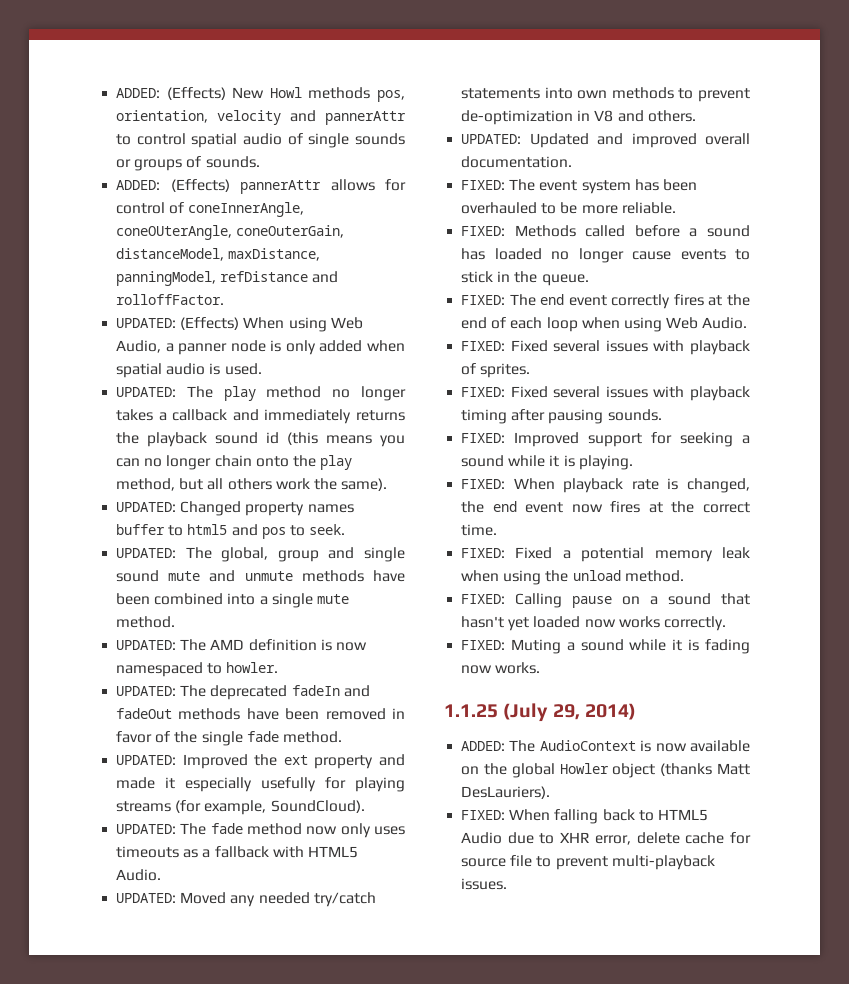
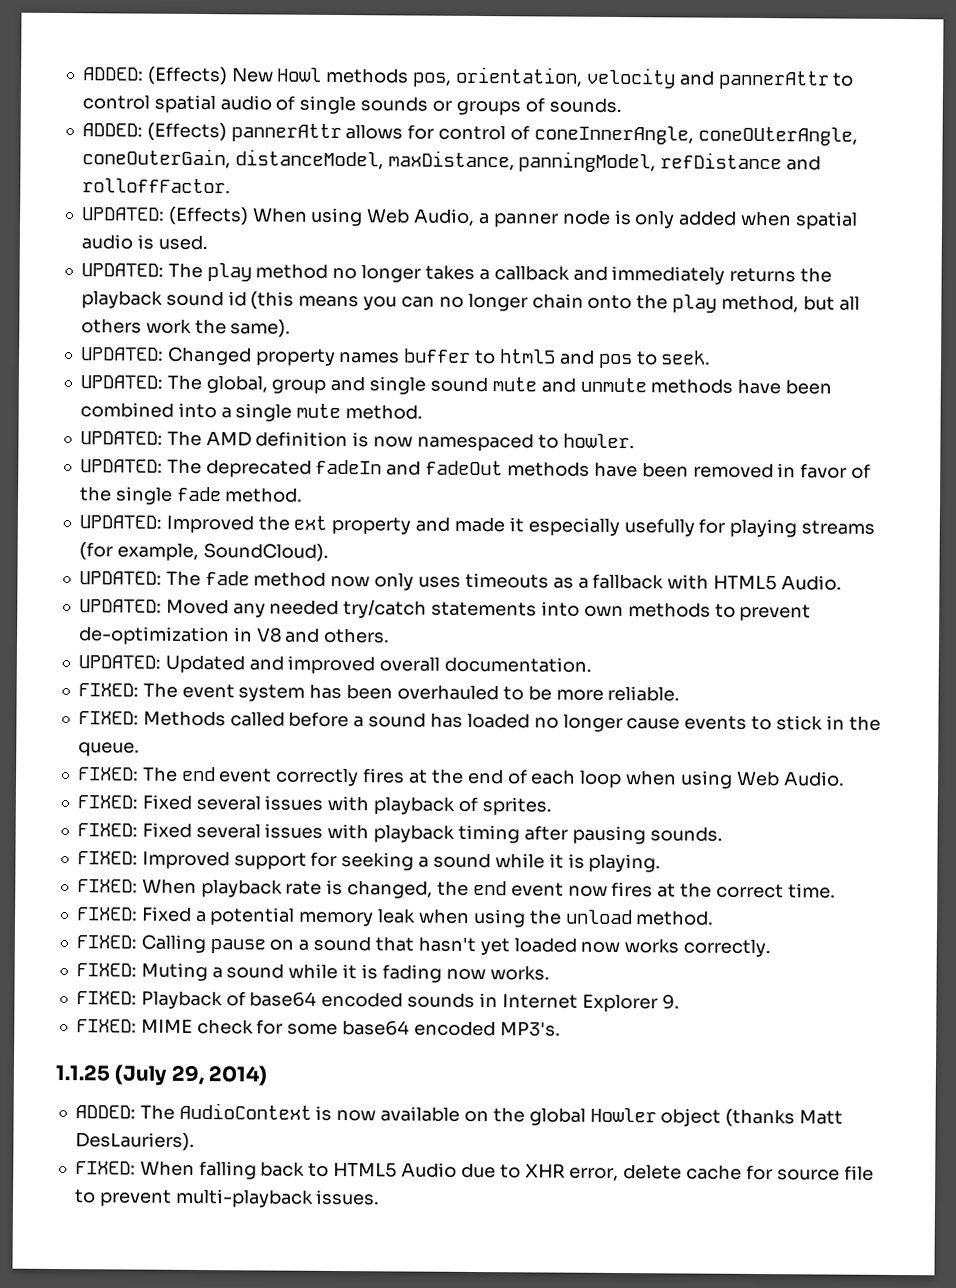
(541, 668) none -> [75,990,680,1013] [75,1018,561,1037] // FIXED: Playback of base64 encoded sounds in Internet Explorer 9. // FIXED: MIME check for some base64 encoded MP3's.

